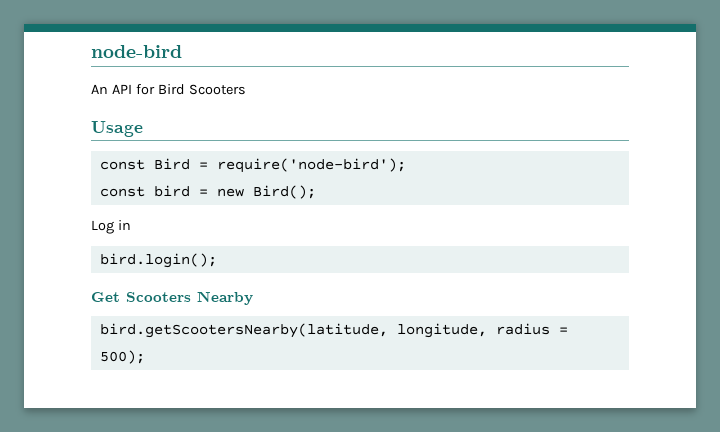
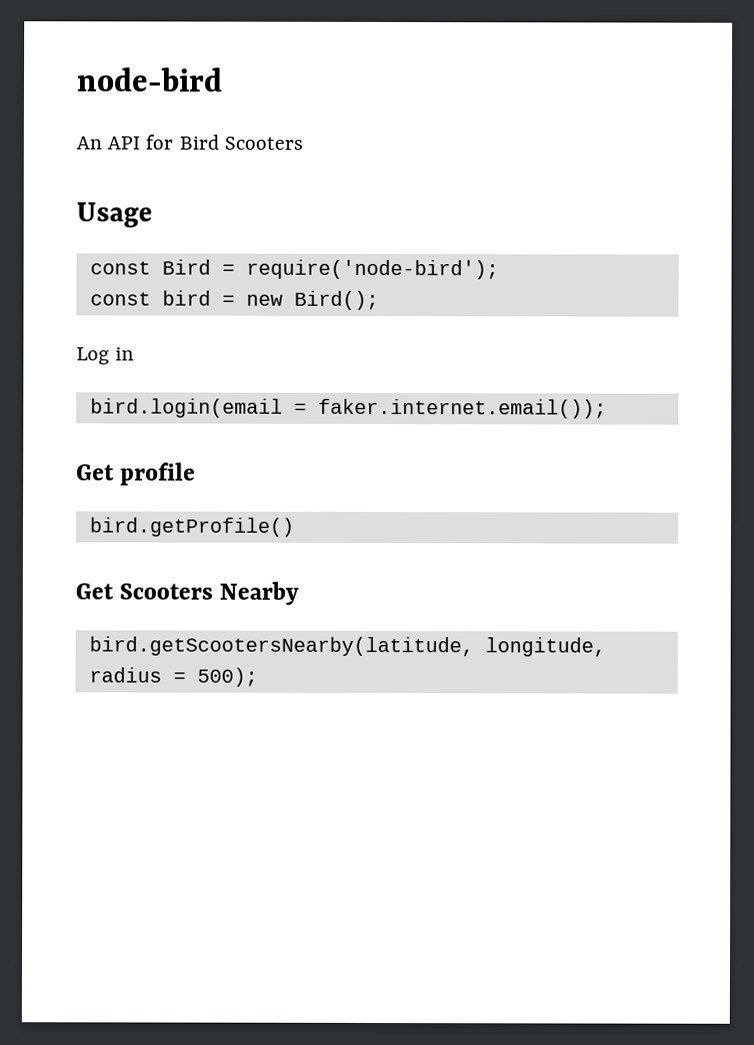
[99,253,217,268] bird.login(); -> [89,398,607,419] [76,462,197,486] [88,517,295,537] bird.login(email = faker.internet.email()); // Get profile // bird.getProfile()

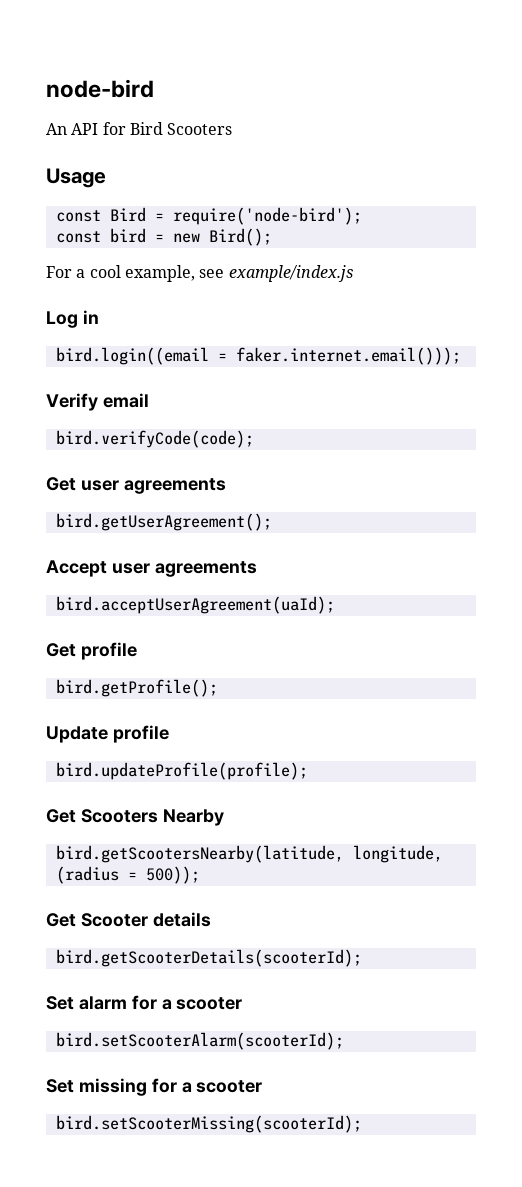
[76,347,135,365] [89,398,607,419] [76,462,197,486] [88,517,295,537] Log in // bird.login(email = faker.internet.email()); // Get profile // bird.getProfile() -> [46,265,353,282] [46,310,99,328] [55,347,461,365] [46,393,149,411] [55,430,254,448] [46,477,226,494] [55,513,272,531] [46,560,257,577] [55,596,335,614] [46,642,137,660] [55,679,218,697] [46,725,169,743] [55,762,308,780] For a cool example, see example/index.js // Log in // bird.login((email = faker.internet.email())); // Verify email // bird.verifyCode(code); // Get user agreements // bird.getUserAgreement(); // Accept user agreements // bird.acceptUserAgreement(uaId); // Get profile // bird.getProfile(); // Update profile // bird.updateProfile(profile);
[88,667,258,687] radius = 500); -> [55,866,200,884] [46,912,211,927] [55,949,362,967] [46,995,243,1010] [55,1032,344,1050] [46,1078,263,1096] [55,1115,362,1133] (radius = 500)); // Get Scooter details // bird.getScooterDetails(scooterId); // Set alarm for a scooter // bird.setScooterAlarm(scooterId); // Set missing for a scooter // bird.setScooterMissing(scooterId);

